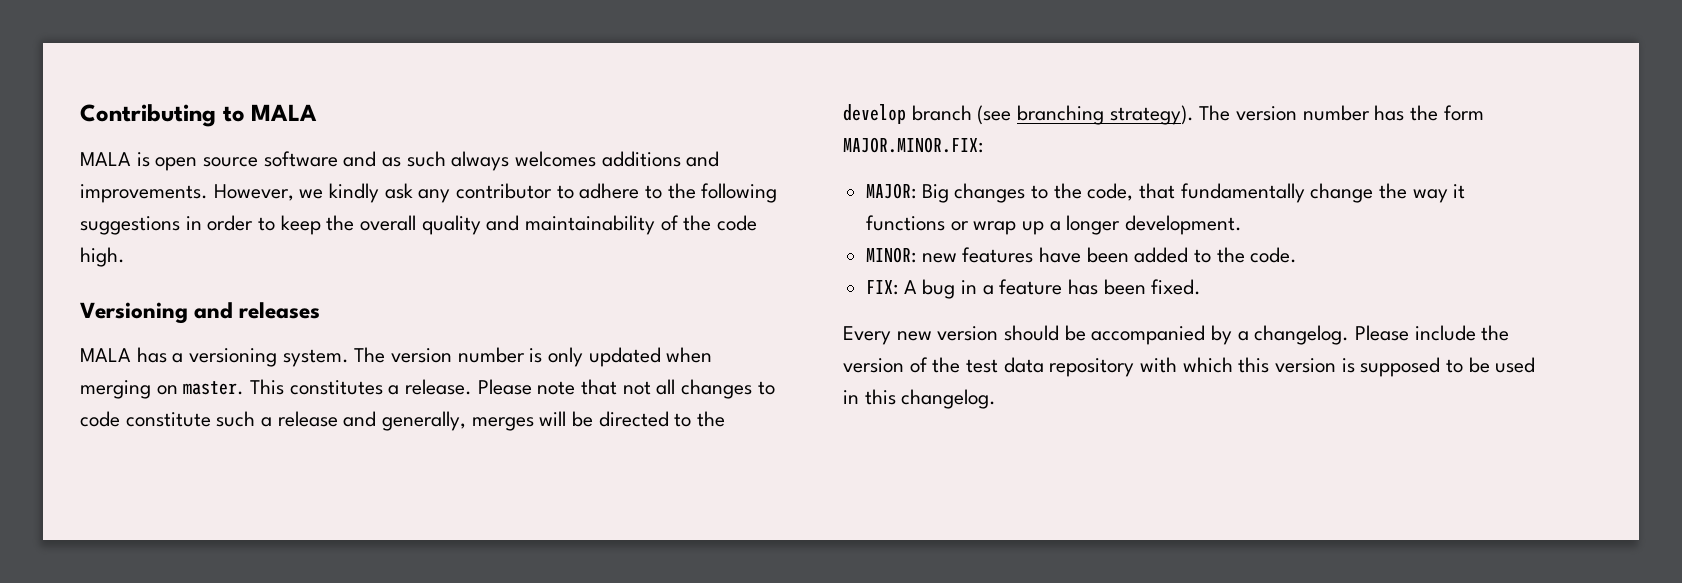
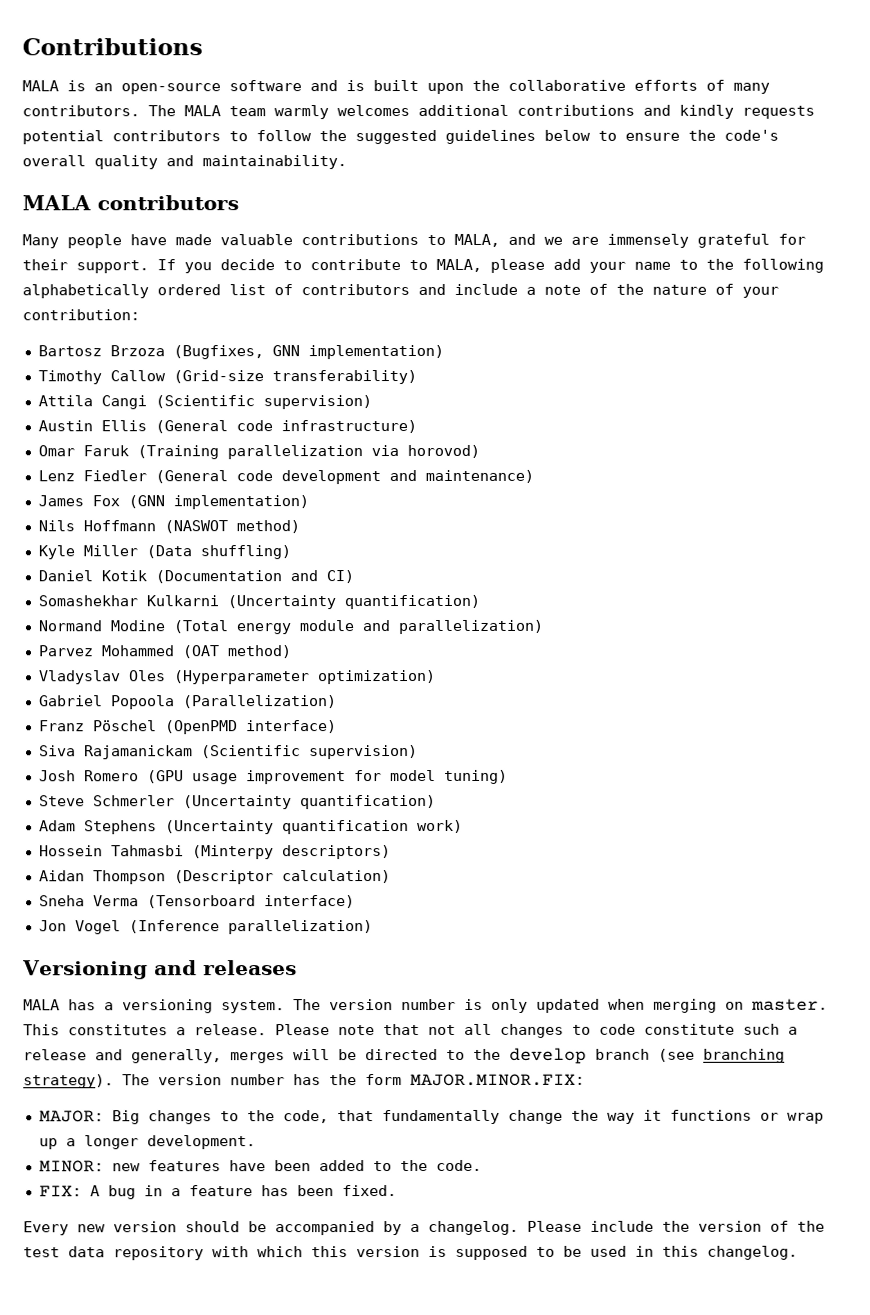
[80,104,318,127] Contributing to MALA -> [22,38,203,56] Contributions
[155,151,720,171] [80,183,778,203] [80,215,758,235] [80,247,125,267] open source software and as such always welcomes additions and improvements. However, we kindly ask any contributor to adhere to the following suggestions in order to keep the overall quality and maintainability of the code high. -> [94,79,770,95] [22,104,815,120] [22,129,779,145] [22,155,347,170] [22,195,239,211] [22,233,806,249] [22,258,824,274] [22,283,779,299] [22,309,140,321] [37,344,444,360] [37,370,417,385] [37,395,372,410] [37,420,417,434] [37,444,480,460] [37,469,534,485] [37,495,309,510] [37,520,300,534] [37,545,291,560] [37,570,354,584] [37,594,480,610] [37,619,543,635] [37,645,292,659] [38,669,436,685] [38,695,337,710] [38,720,337,735] [38,745,418,760] [38,769,508,785] [38,794,436,810] [38,819,463,835] [38,845,391,860] [38,870,391,885] [38,895,355,909] [38,920,373,935] an open-source software and is built upon the collaborative efforts of many contributors. The MALA team warmly welcomes additional contributions and kindly requests potential contributors to follow the suggested guidelines below to ensure the code's overall quality and maintainability. // MALA contributors // Many people have made valuable contributions to MALA, and we are immensely grateful for their support. If you decide to contribute to MALA, please add your name to the following alphabetically ordered list of contributors and include a note of the nature of your contribution: // Bartosz Brzoza (Bugfixes, GNN implementation) // Timothy Callow (Grid-size transferability) // Attila Cangi (Scientific supervision) // Austin Ellis (General code infrastructure) // Omar Faruk (Training parallelization via horovod) // Lenz Fiedler (General code development and maintenance) // James Fox (GNN implementation) // Nils Hoffmann (NASWOT method) // Kyle Miller (Data shuffling) // Daniel Kotik (Documentation and CI) // Somashekhar Kulkarni (Uncertainty quantification) // Normand Modine (Total energy module and parallelization) // Parvez Mohammed (OAT method) // Vladyslav Oles (Hyperparameter optimization) // Gabriel Popoola (Parallelization) // Franz Pöschel (OpenPMD interface) // Siva Rajamanickam (Scientific supervision) // Josh Romero (GPU usage improvement for model tuning) // Steve Schmerler (Uncertainty quantification) // Adam Stephens (Uncertainty quantification work) // Hossein Tahmasbi (Minterpy descriptors) // Aidan Thompson (Descriptor calculation) // Sneha Verma (Tensorboard interface) // Jon Vogel (Inference parallelization)

